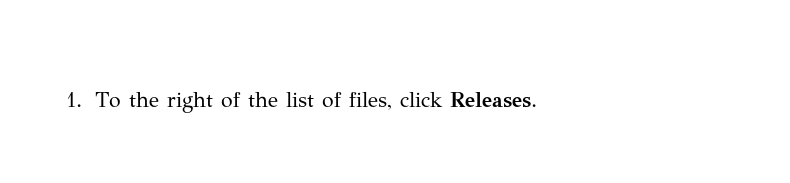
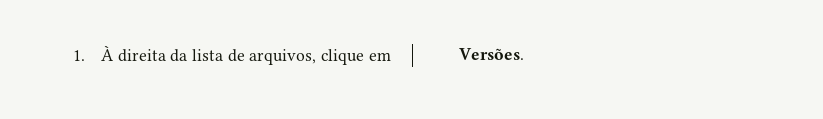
[94,92,537,113] To the right of the list of files, click Releases. -> [100,45,524,65] À direita da lista de arquivos, clique em Versões.

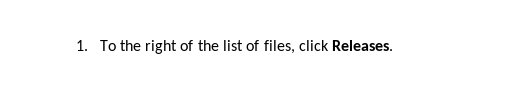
[100,45,524,65] À direita da lista de arquivos, clique em Versões. -> [99,40,394,54] To the right of the list of files, click Releases.

